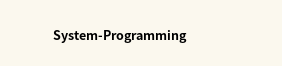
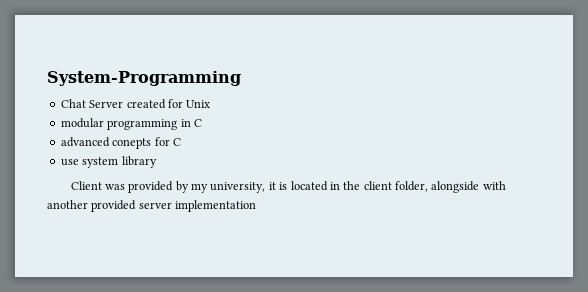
(187, 36) none -> [60,99,211,109] [60,118,202,130] [60,137,181,149] [60,156,157,168] [70,181,506,193] [47,200,257,212] // Chat Server created for Unix // modular programming in C // advanced conepts for C // use system library // Client was provided by my university, it is located in the client folder, alongside with another provided server implementation

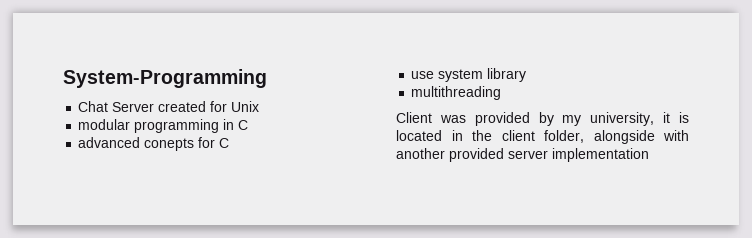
(157, 162) none -> [411,86,502,100] // multithreading

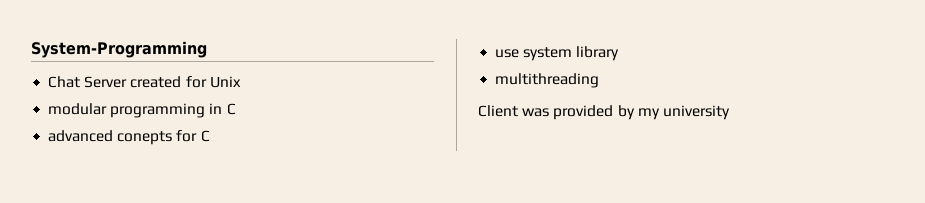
[590,112,689,126] [396,130,689,144] [396,148,649,162] university, it is located in the client folder, alongside with another provided server implementation -> [662,105,730,120] university

